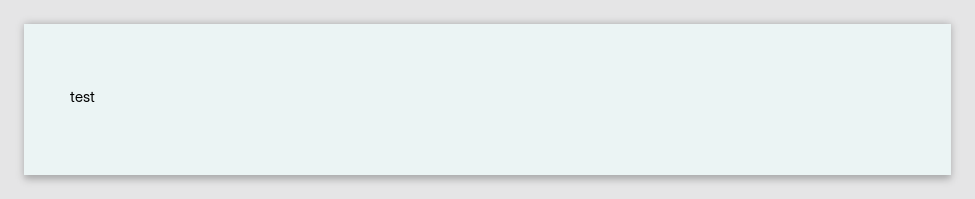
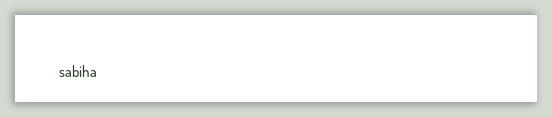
[70,91,95,102] test -> [59,65,97,77] sabiha

